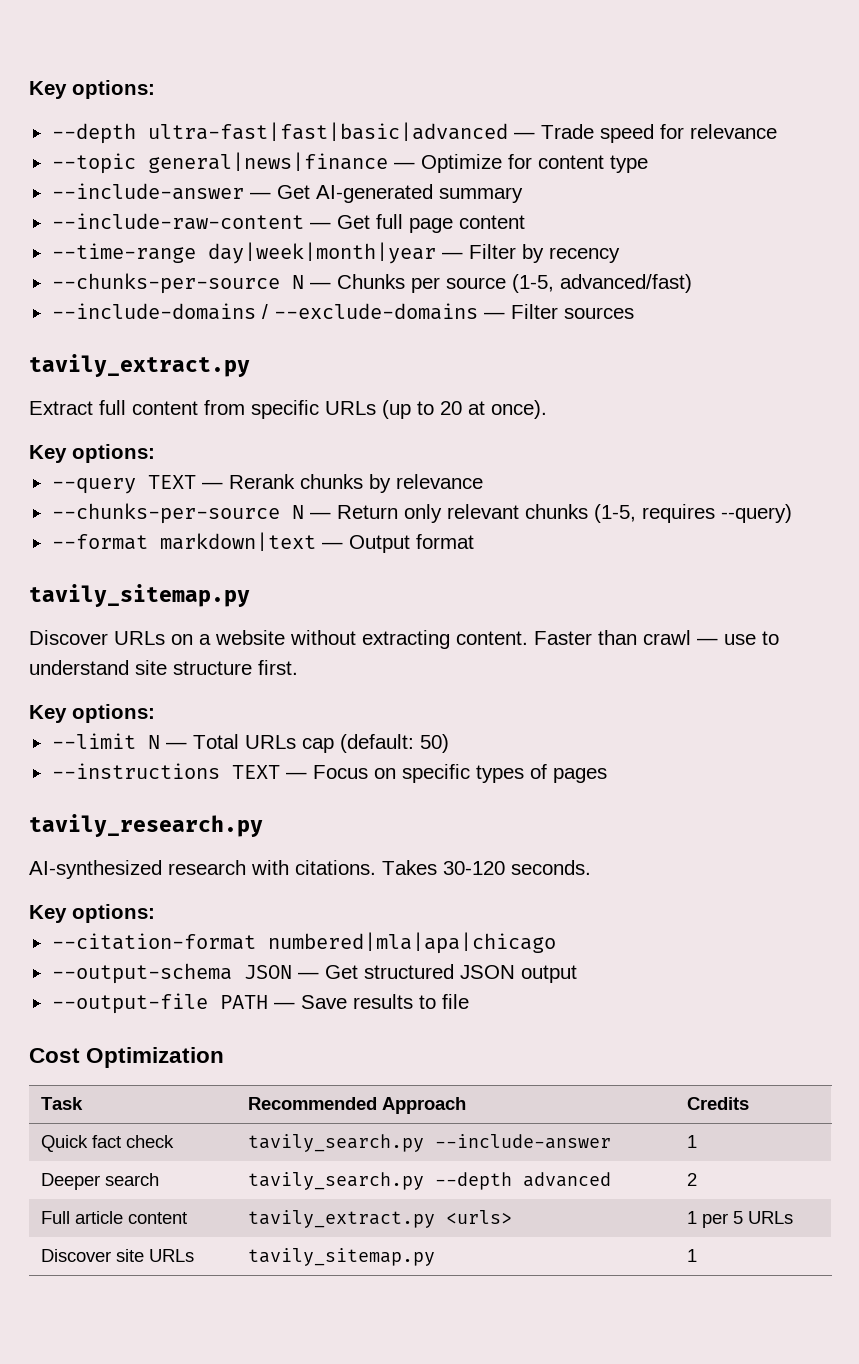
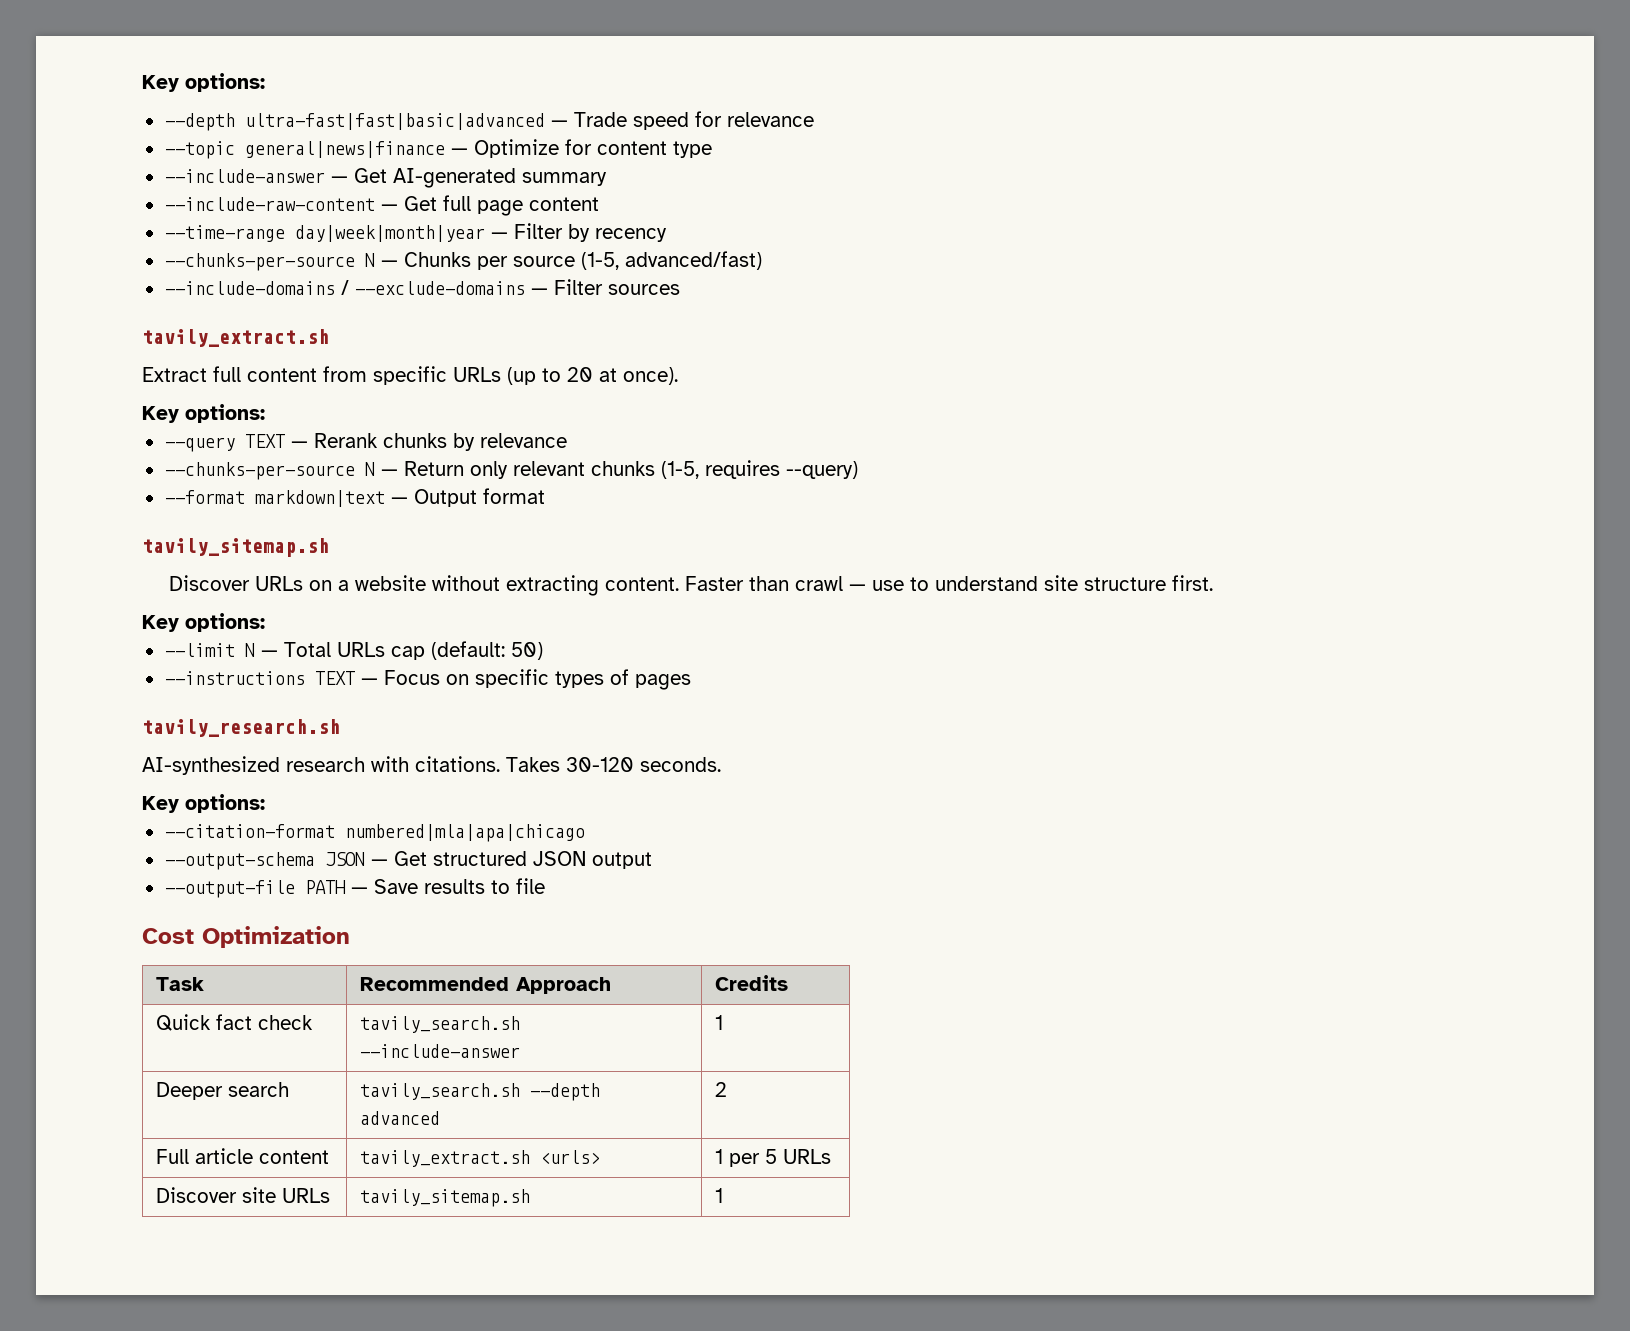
[29,354,250,377] tavily_extract.py -> [142,329,329,347] tavily_extract.sh
[29,584,250,607] tavily_sitemap.py -> [142,538,329,557] tavily_sitemap.sh
[29,814,263,837] tavily_research.py -> [142,719,340,737] tavily_research.sh
[248,1134,425,1152] tavily_search.py -> [359,1016,520,1033] tavily_search.sh
[248,1172,425,1190] tavily_search.py -> [359,1083,520,1100] tavily_search.sh
[248,1210,436,1228] tavily_extract.py -> [359,1150,530,1167] tavily_extract.sh
[248,1248,436,1266] tavily_sitemap.py -> [359,1189,530,1207] tavily_sitemap.sh

